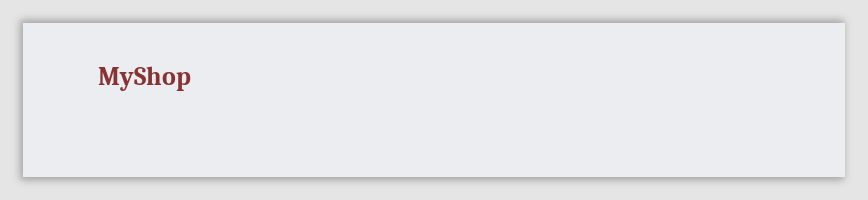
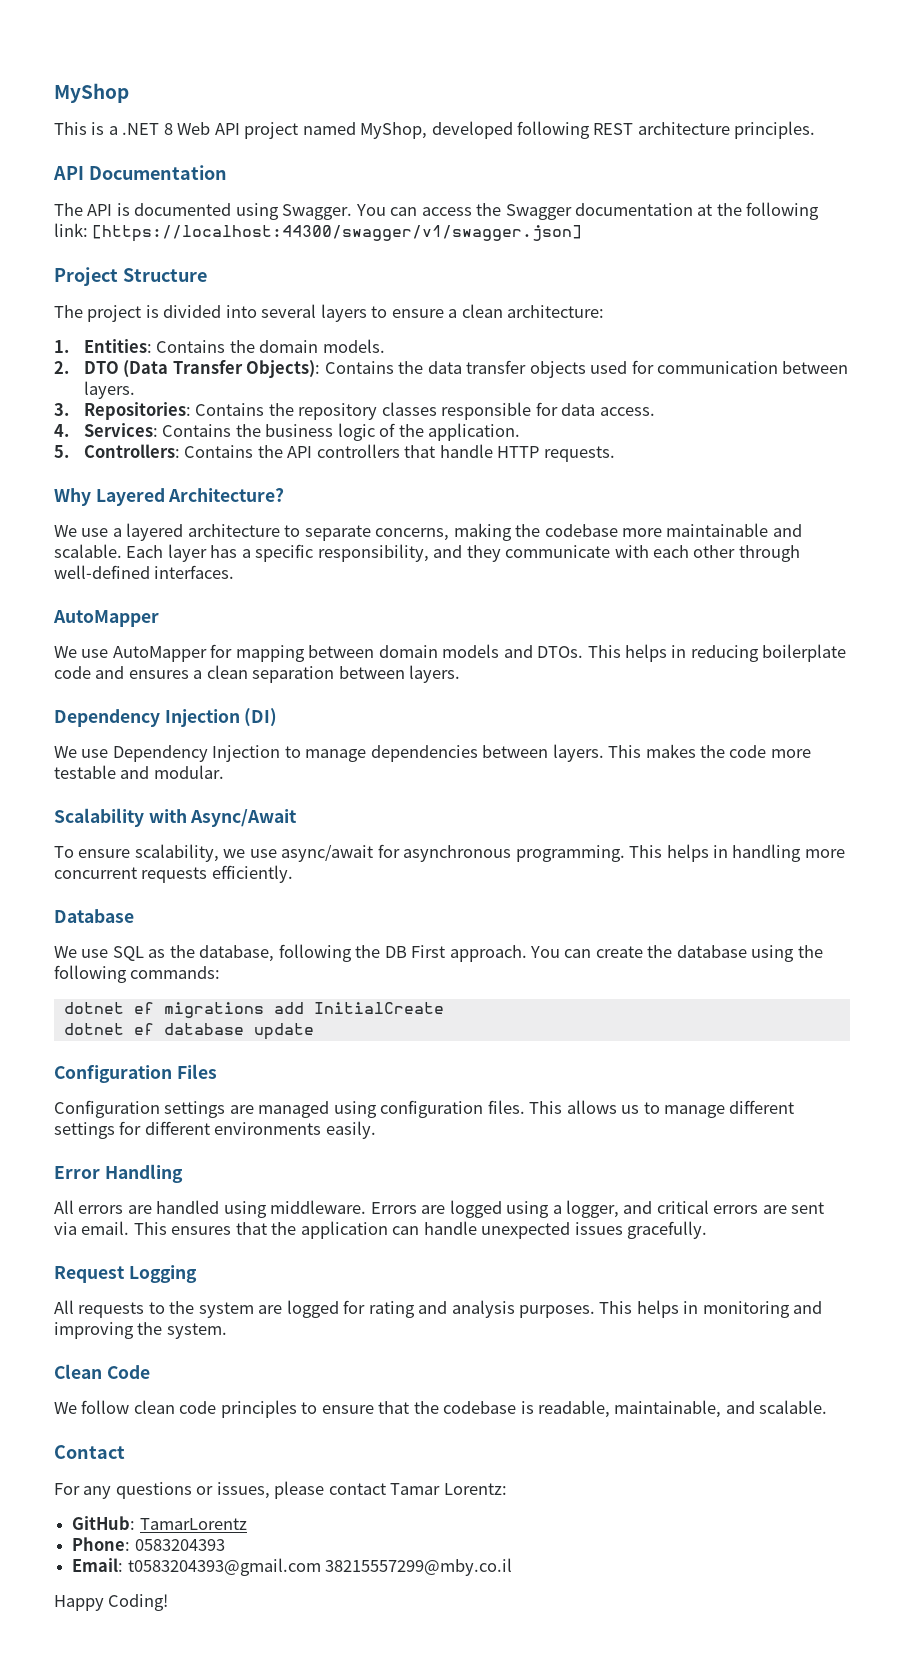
(191, 78) none -> [54,121,816,139] [53,165,227,180] [54,202,820,220] [54,223,583,242] [54,267,207,286] [54,304,605,322] [54,339,385,353] [54,360,849,378] [84,381,136,399] [54,402,655,420] [54,423,521,441] [54,444,615,462] [54,488,285,506] [54,523,802,541] [54,544,800,562] [54,565,235,579] [53,610,159,627] [54,644,847,662] [54,665,461,683] [54,708,278,727] [54,744,811,762] [54,765,224,779] [54,808,298,827] [54,844,845,862] [54,865,293,883] [54,909,134,923] [54,944,823,962] [54,965,221,983] [63,1002,444,1018] [63,1023,314,1040] [54,1064,217,1083] [54,1100,795,1118] [54,1121,376,1139] [54,1164,183,1183] [54,1200,825,1218] [54,1221,708,1239] [54,1265,197,1283] [54,1300,823,1318] [54,1322,227,1339] [54,1364,150,1379] [54,1400,828,1418] [54,1445,125,1459] [54,1481,507,1499] [72,1516,247,1530] [72,1537,225,1551] [72,1558,513,1576] [54,1594,169,1611] // This is a .NET 8 Web API project named MyShop, developed following REST architecture principles. // API Documentation // The API is documented using Swagger. You can access the Swagger documentation at the following link: [https://localhost:44300/swagger/v1/swagger.json] // Project Structure // The project is divided into several layers to ensure a clean architecture: // 1. Entities: Contains the domain models. // 2. DTO (Data Transfer Objects): Contains the data transfer objects used for communication between layers. // 3. Repositories: Contains the repository classes responsible for data access. // 4. Services: Contains the business logic of the application. // 5. Controllers: Contains the API controllers that handle HTTP requests. // Why Layered Architecture? // We use a layered architecture to separate concerns, making the codebase more maintainable and scalable. Each layer has a specific responsibility, and they communicate with each other through well-defined interfaces. // AutoMapper // We use AutoMapper for mapping between domain models and DTOs. This helps in reducing boilerplate code and ensures a clean separation between layers. // Dependency Injection (DI) // We use Dependency Injection to manage dependencies between layers. This makes the code more testable and modular. // Scalability with Async/Await // To ensure scalability, we use async/await for asynchronous programming. This helps in handling more concurrent requests efficiently. // Database // We use SQL as the database, following the DB First approach. You can create the database using the following commands: // dotnet ef migrations add InitialCreate // dotnet ef database update // Configuration Files // Configuration settings are managed using configuration files. This allows us to manage different settings for different environments easily. // Error Handling // All errors are handled using middleware. Errors are logged using a logger, and critical errors are sent via email. This ensures that the application can handle unexpected issues gracefully. // Request Logging // All requests to the system are logged for rating and analysis purposes. This helps in monitoring and improving the system. // Clean Code // We follow clean code principles to ensure that the codebase is readable, maintainable, and scalable. // Contact // For any questions or issues, please contact Tamar Lorentz: // GitHub: TamarLorentz // Phone: 0583204393 // Email: t0583204393@gmail.com 38215557299@mby.co.il // Happy Coding!

